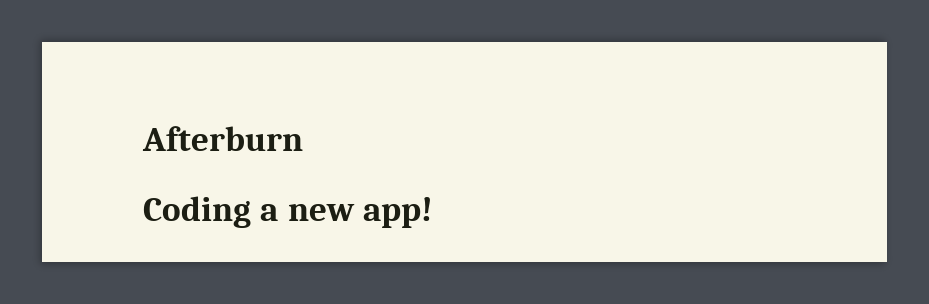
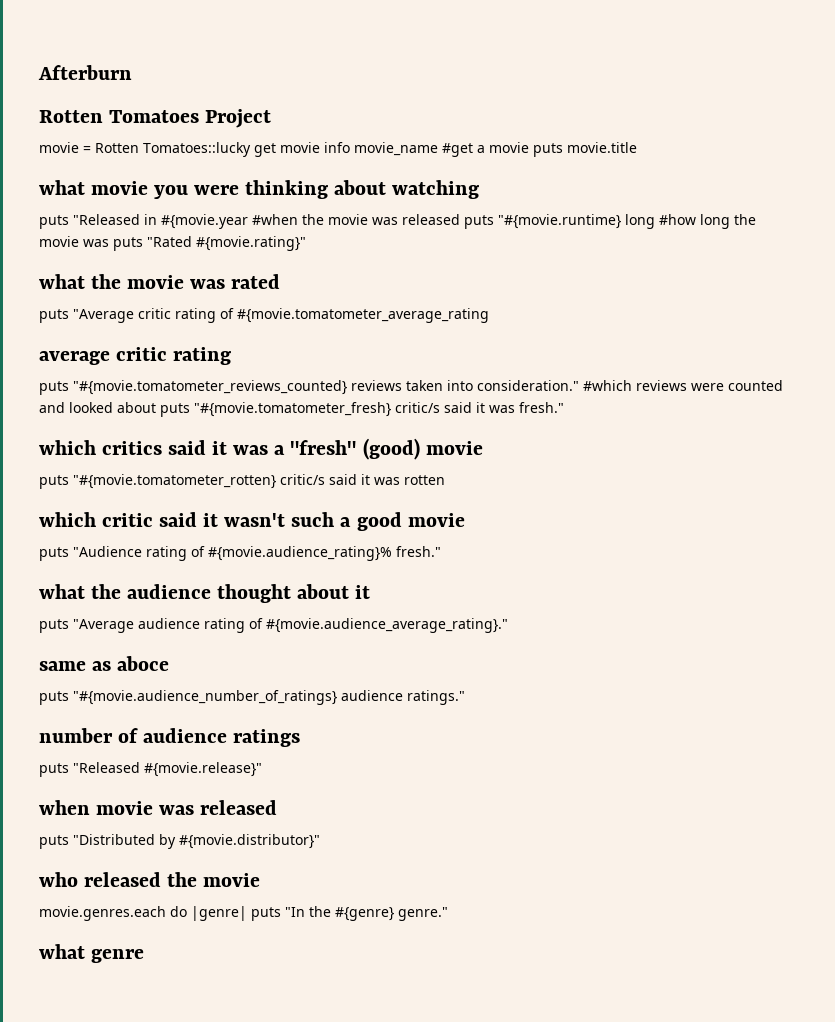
[143,196,433,228] Coding a new app! -> [39,109,272,128] [39,142,637,157] [39,180,480,199] [39,214,756,229] [39,236,306,251] [39,274,281,289] [39,308,489,323] [39,347,232,365] [39,380,783,395] [39,402,564,417] [39,438,483,460] [39,474,445,489] [39,512,465,531] [39,546,441,561] [39,584,371,603] [39,618,508,633] [39,656,170,671] [39,690,465,705] [39,728,301,747] [39,762,262,777] [39,800,278,815] [39,834,320,849] [39,872,261,887] [39,906,448,921] [39,944,145,963] Rotten Tomatoes Project // movie = Rotten Tomatoes::lucky get movie info movie_name #get a movie puts movie.title // what movie you were thinking about watching // puts "Released in #{movie.year #when the movie was released puts "#{movie.runtime} long #how long the movie was puts "Rated #{movie.rating}" // what the movie was rated // puts "Average critic rating of #{movie.tomatometer_average_rating // average critic rating // puts "#{movie.tomatometer_reviews_counted} reviews taken into consideration." #which reviews were counted and looked about puts "#{movie.tomatometer_fresh} critic/s said it was fresh." // which critics said it was a "fresh" (good) movie // puts "#{movie.tomatometer_rotten} critic/s said it was rotten // which critic said it wasn't such a good movie // puts "Audience rating of #{movie.audience_rating}% fresh." // what the audience thought about it // puts "Average audience rating of #{movie.audience_average_rating}." // same as aboce // puts "#{movie.audience_number_of_ratings} audience ratings." // number of audience ratings // puts "Released #{movie.release}" // when movie was released // puts "Distributed by #{movie.distributor}" // who released the movie // movie.genres.each do |genre| puts "In the #{genre} genre." // what genre

